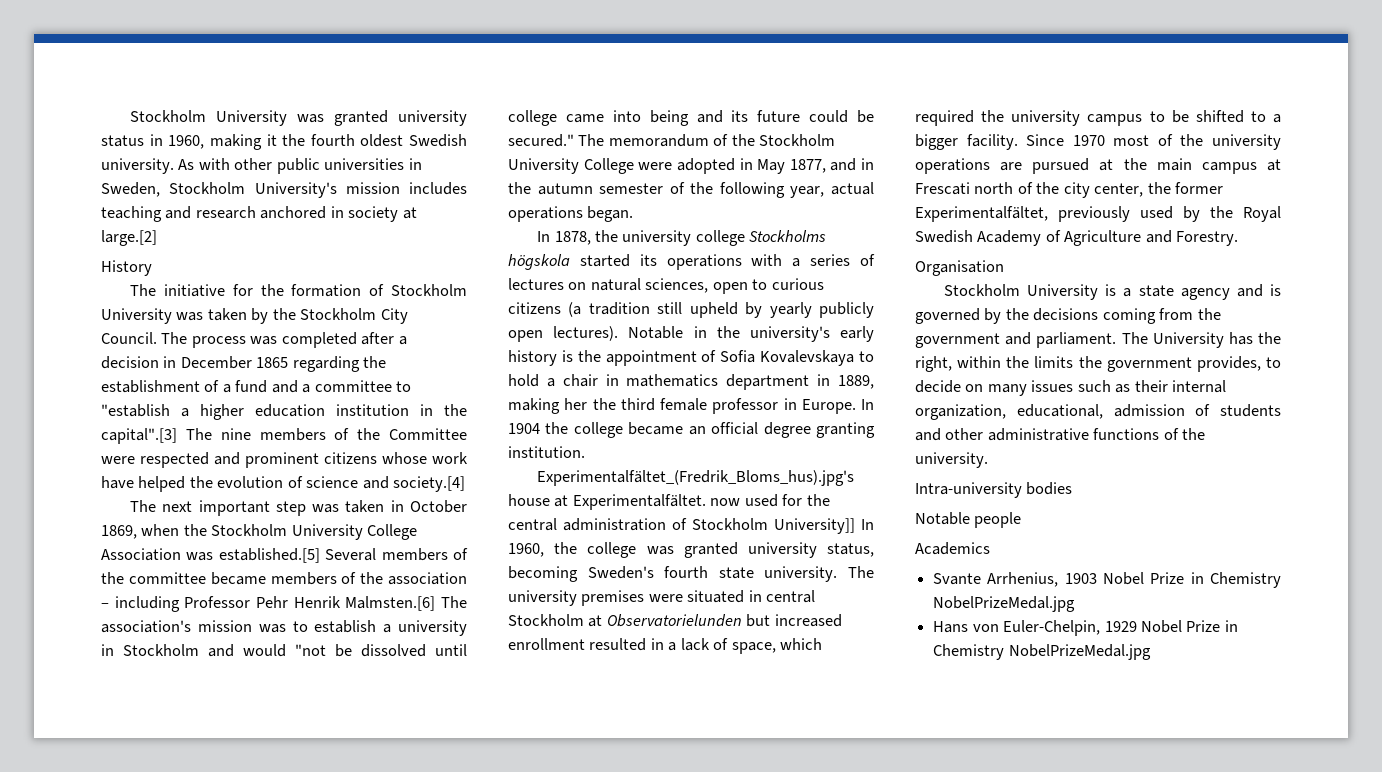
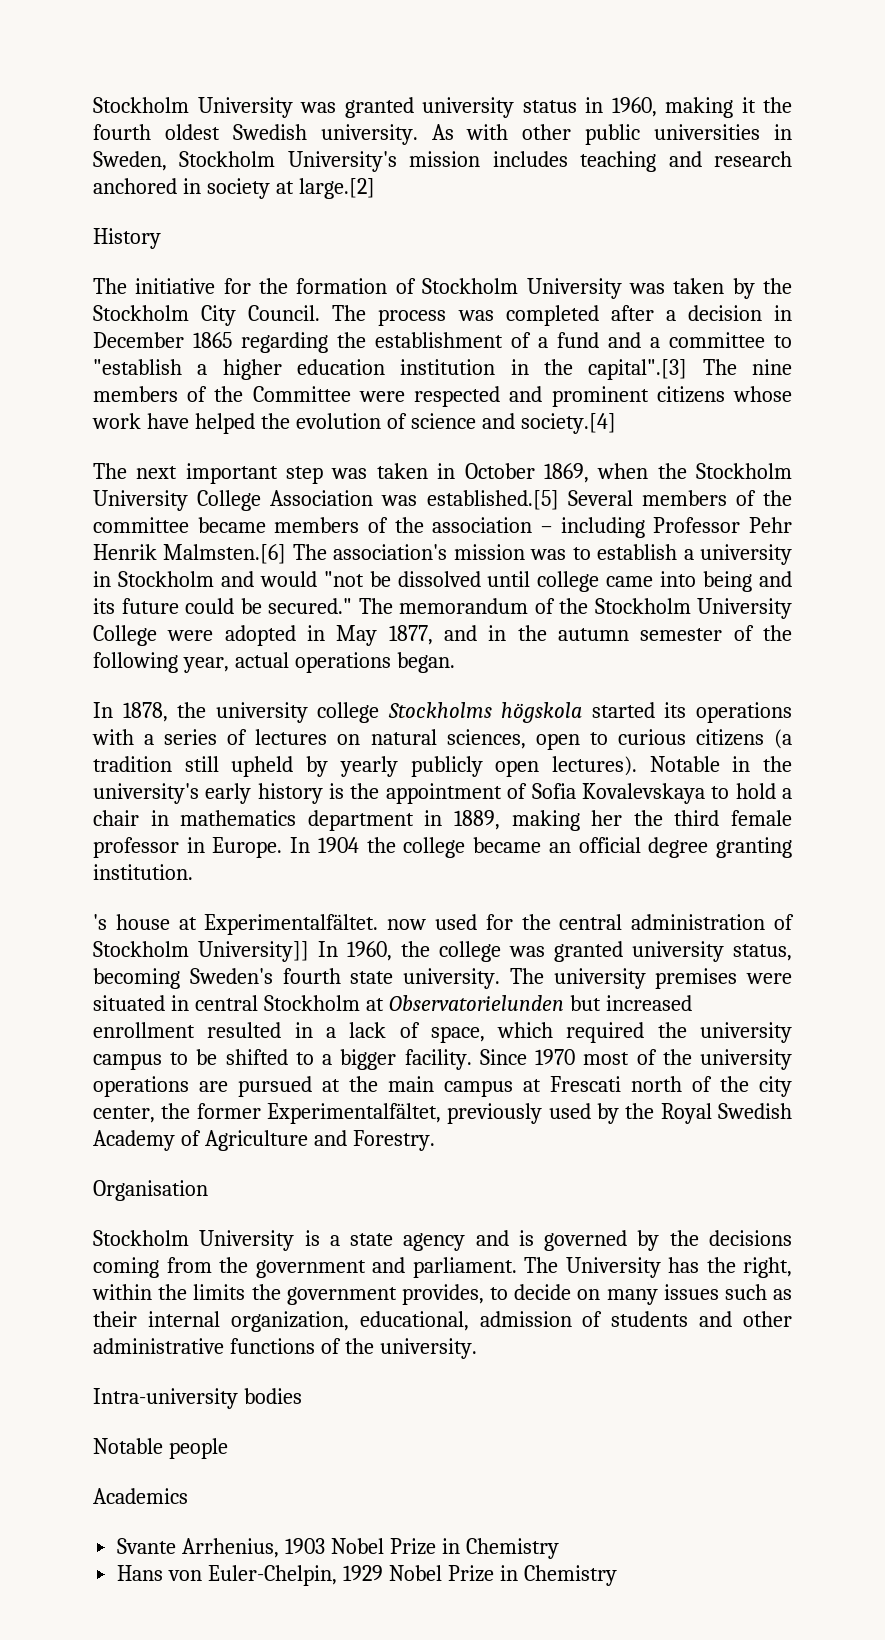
[537,470,855,486] Experimentalfältet_(Fredrik_Bloms_hus).jpg's -> [93,914,107,930] 's
[933,596,1076,612] NobelPrizeMedal.jpg -> (559, 1548) none
[1008,644,1151,660] NobelPrizeMedal.jpg -> (617, 1575) none

